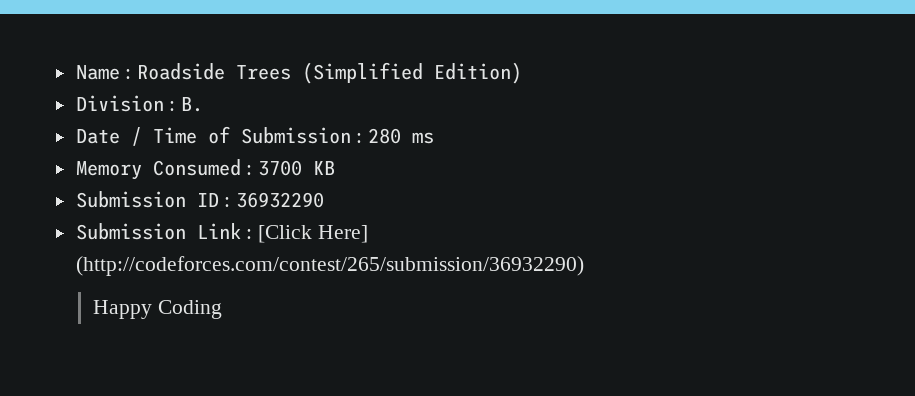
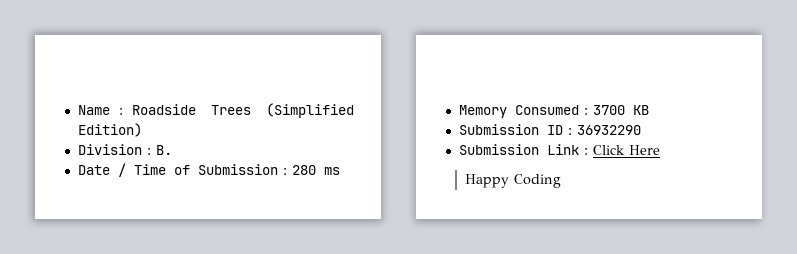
[258,225,369,243] [75,256,584,276] [Click Here] (http://codeforces.com/contest/265/submission/36932290) -> [592,145,660,155] Click Here

